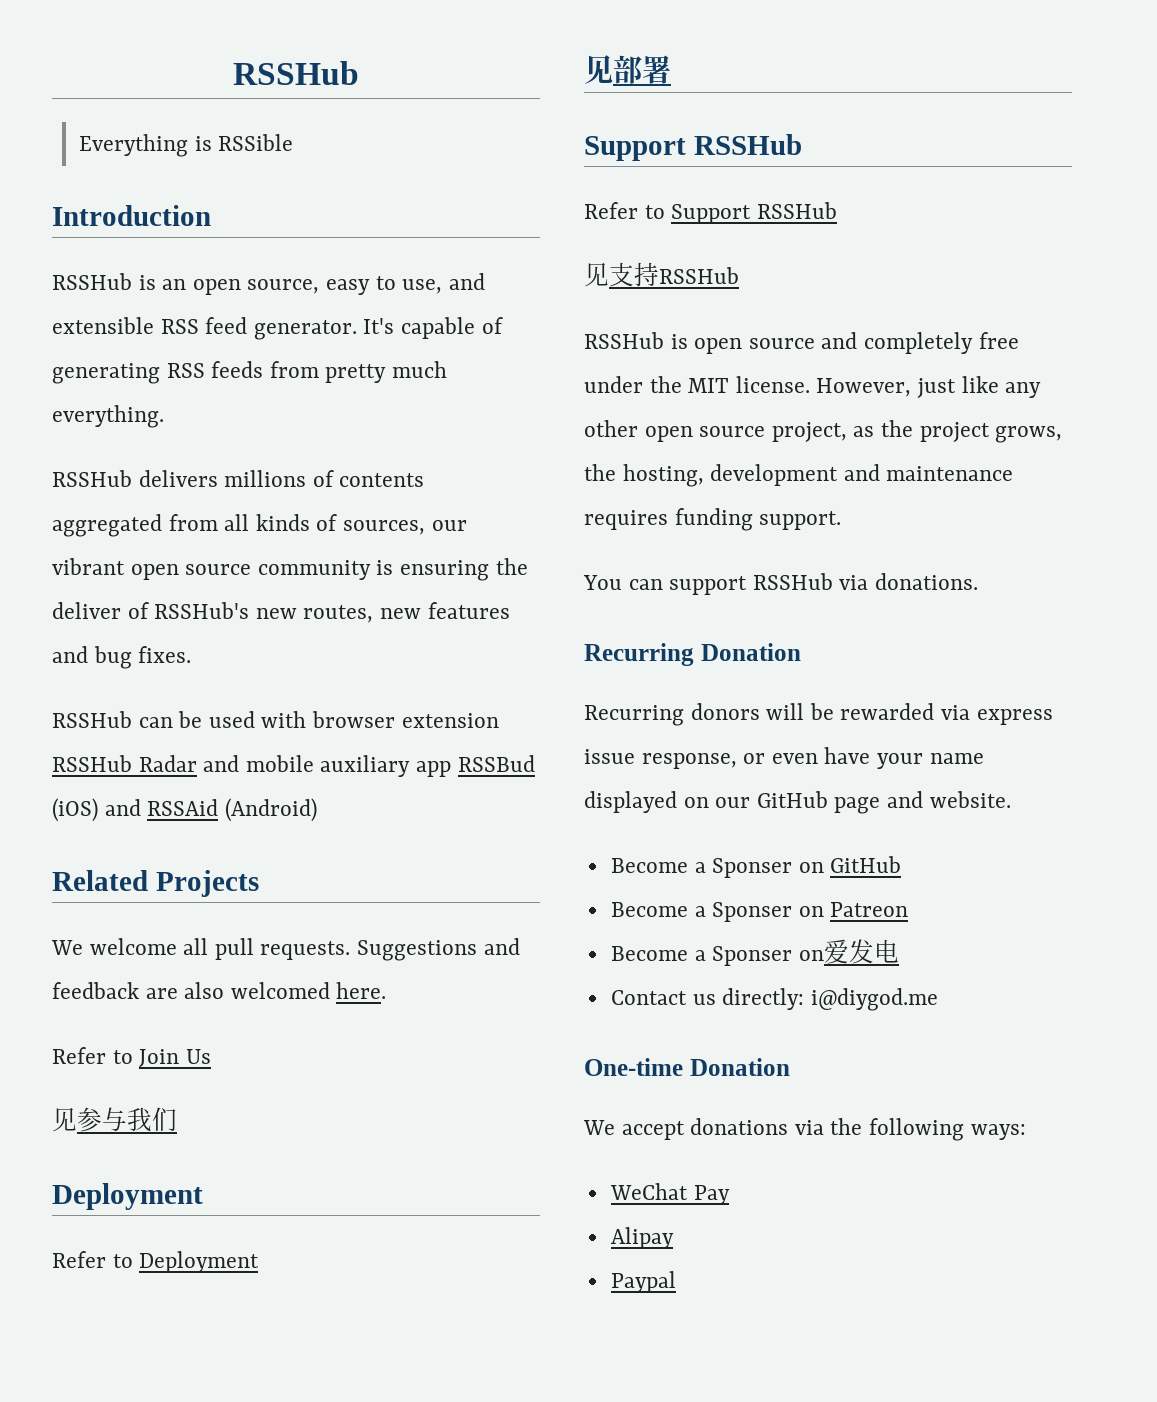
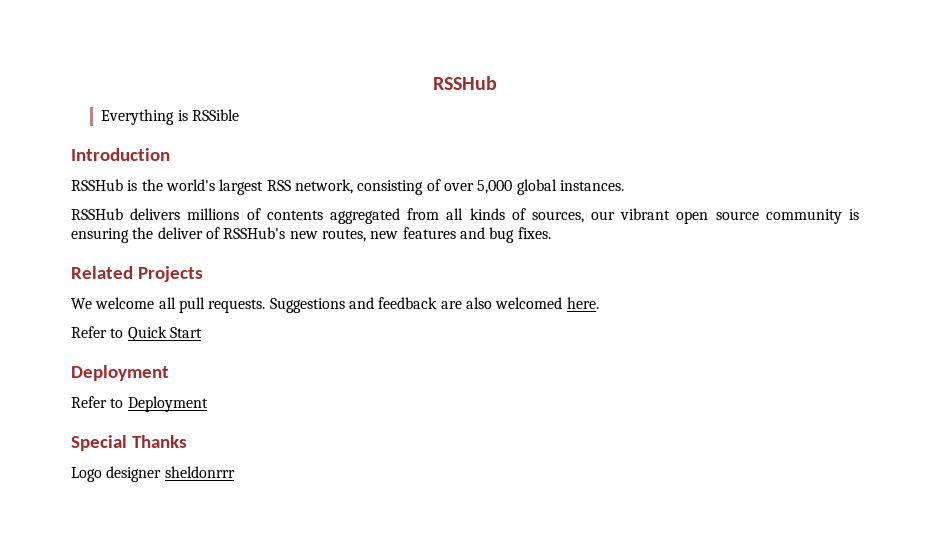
[162,273,485,295] [52,317,503,340] [52,361,448,384] [52,405,164,428] an open source, easy to use, and extensible RSS feed generator. It's capable of generating RSS feeds from pretty much everything. -> [141,179,624,195] the world's largest RSS network, consisting of over 5,000 global instances.
[52,711,499,728] [52,755,535,777] [52,798,317,822] // RSSHub can be used with browser extension RSSHub Radar and mobile auxiliary app RSSBud (iOS) and RSSAid (Android) -> (551, 233) none
[139,1049,211,1068] [52,1107,177,1132] Join Us // 见参与我们 -> [127,326,202,341] Quick Start
[584,55,671,84] [584,134,802,161] [584,202,837,224] [584,262,739,287] [584,332,1019,354] [584,376,1042,398] [584,420,1063,443] [584,464,1014,487] [584,508,842,531] [583,573,979,595] [584,643,801,666] [584,703,1053,726] [584,747,984,769] [584,791,1011,814] [610,856,902,878] [610,902,909,922] [610,939,899,966] [610,988,938,1011] [584,1058,790,1076] [583,1118,1026,1141] [609,1183,730,1205] [610,1227,674,1249] [610,1271,676,1293] 见部署 // Support RSSHub // Refer to Support RSSHub // 见支持RSSHub // RSSHub is open source and completely free under the MIT license. However, just like any other open source project, as the project grows, the hosting, development and maintenance requires funding support. // You can support RSSHub via donations. // Recurring Donation // Recurring donors will be rewarded via express issue response, or even have your name displayed on our GitHub page and website. // Become a Sponser on GitHub // Become a Sponser on Patreon // Become a Sponser on爱发电 // Contact us directly: i@diygod.me // One-time Donation // We accept donations via the following ways: // WeChat Pay // Alipay // Paypal -> [71,435,187,451] [71,466,235,482] Special Thanks // Logo designer sheldonrrr

